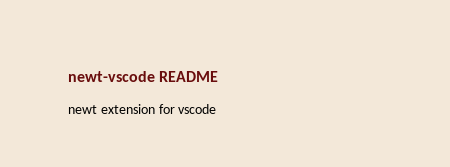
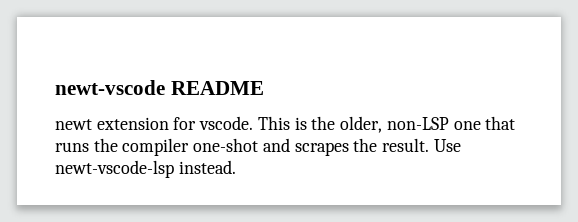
[178,104,217,114] vscode -> [199,116,516,133] [55,138,461,156] [55,160,236,178] vscode. This is the older, non-LSP one that runs the compiler one-shot and scrapes the result. Use newt-vscode-lsp instead.

